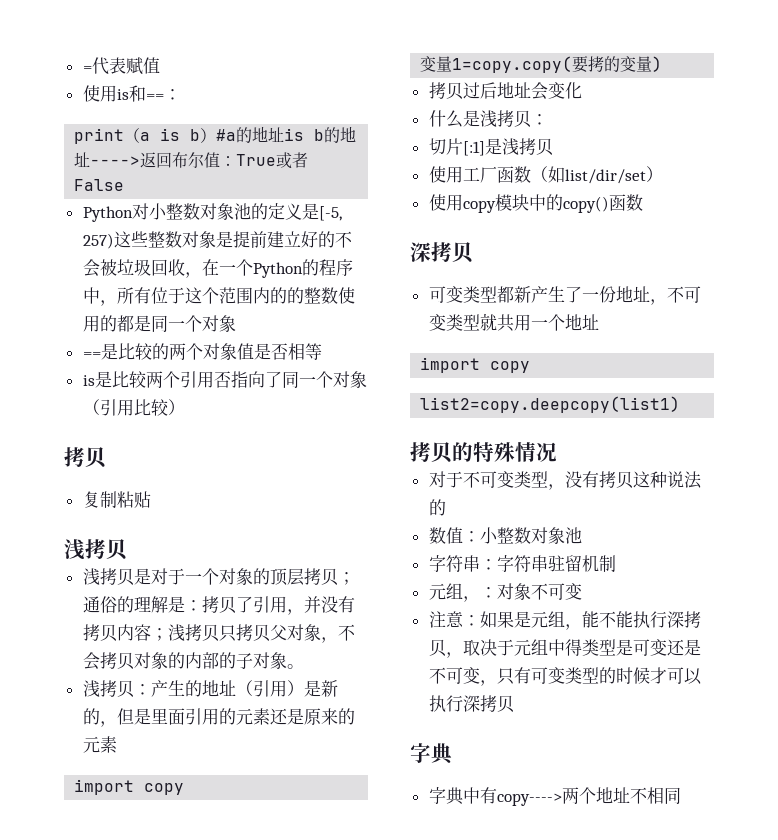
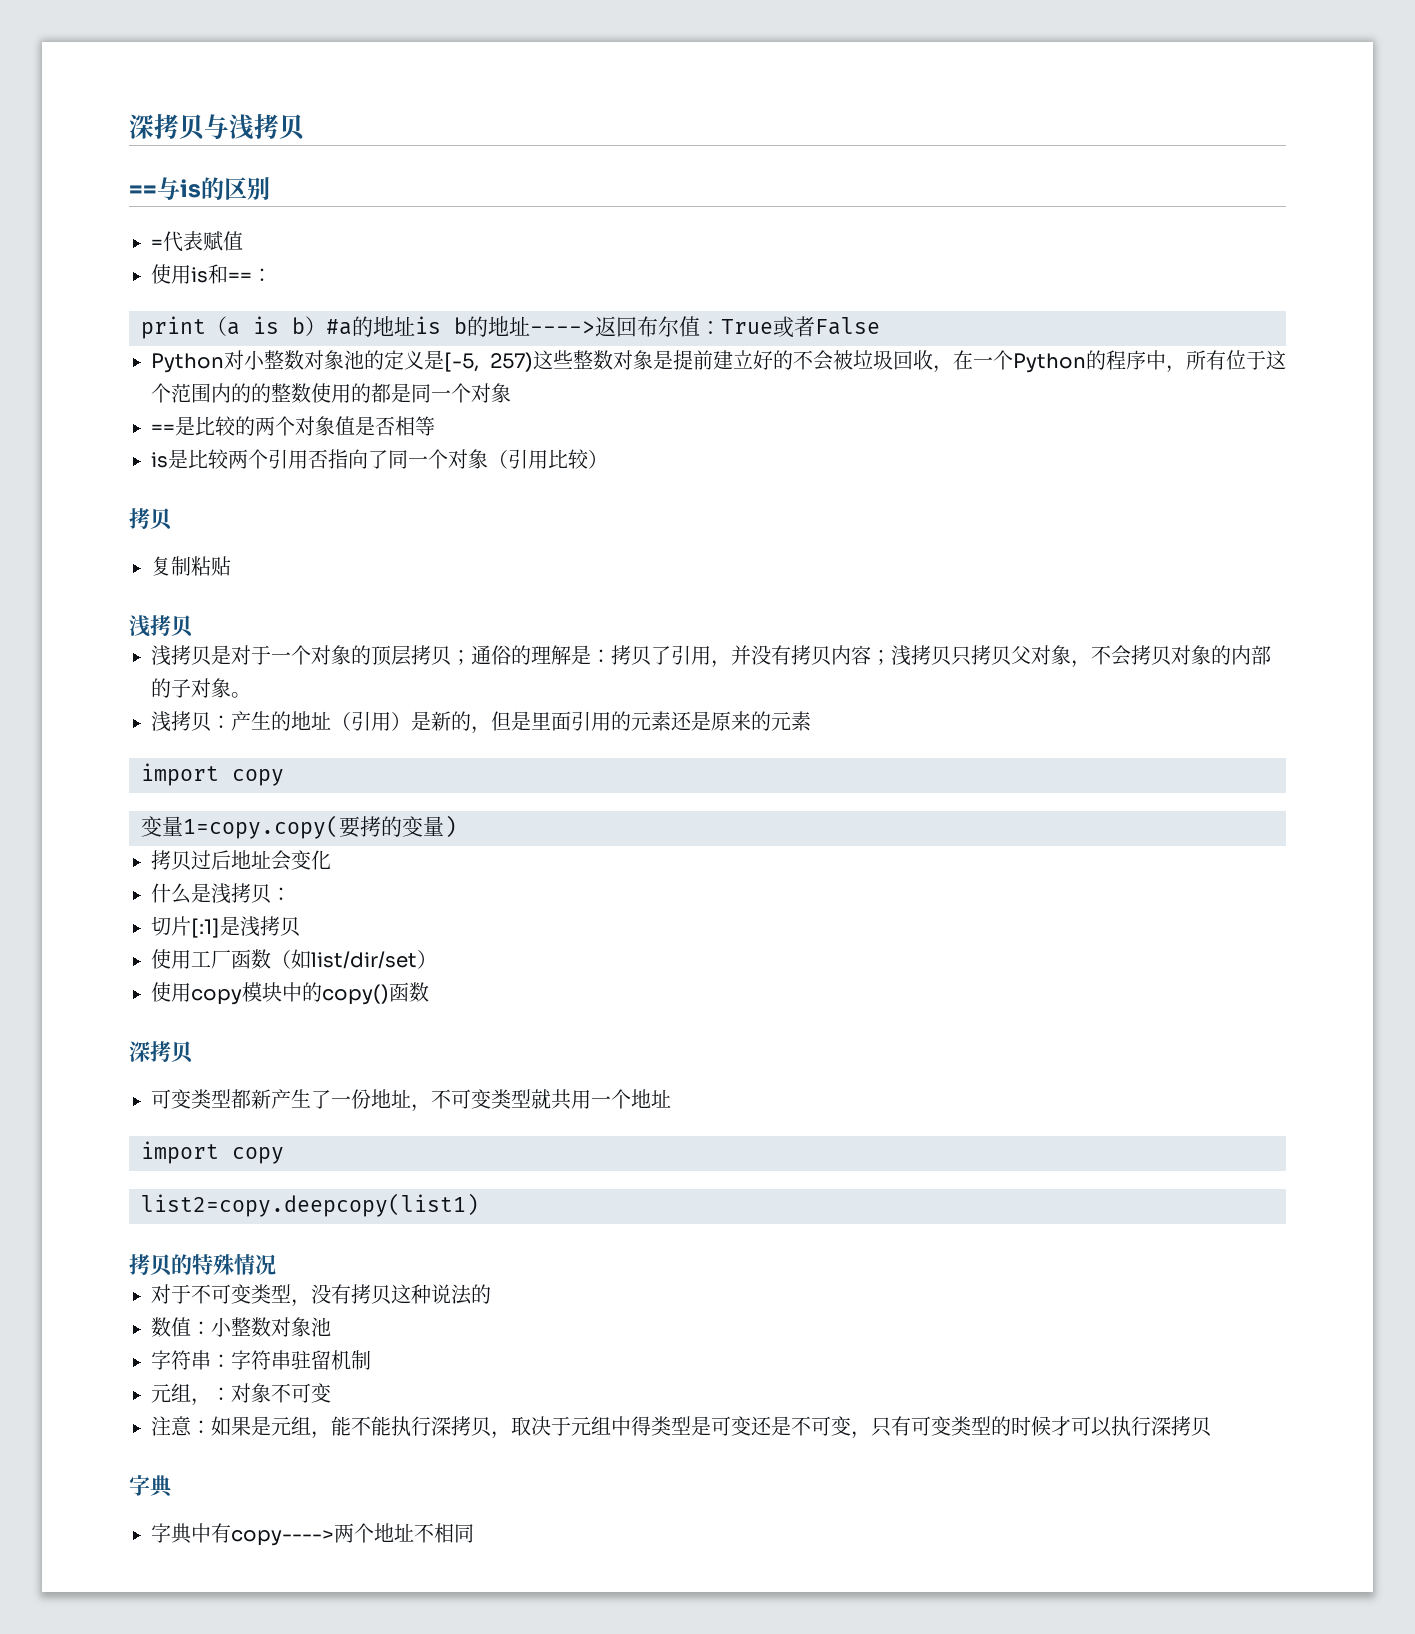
(82, 69) none -> [129,114,305,140] [129,177,270,200] 深拷贝与浅拷贝 // ==与is的区别 //

